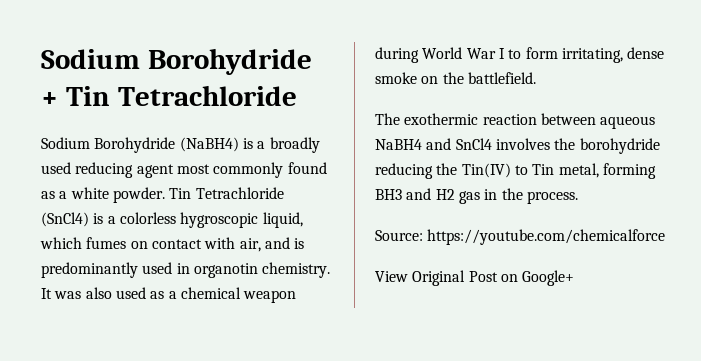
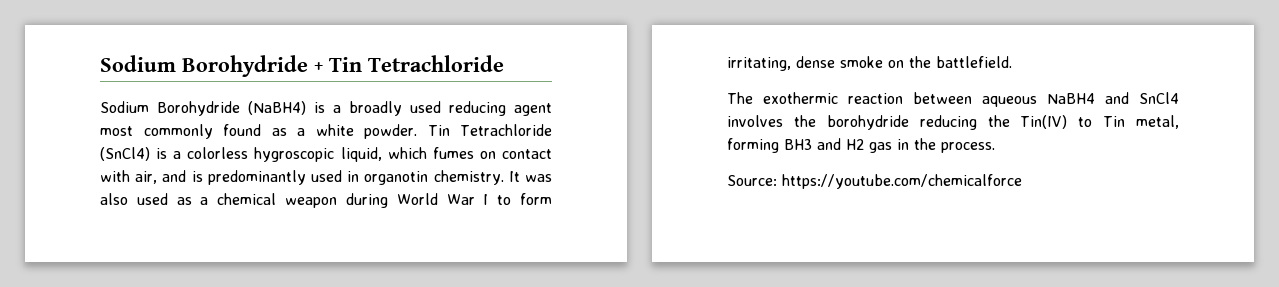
[375,270,575,286] // View Original Post on Google+ -> (1022, 181) none

